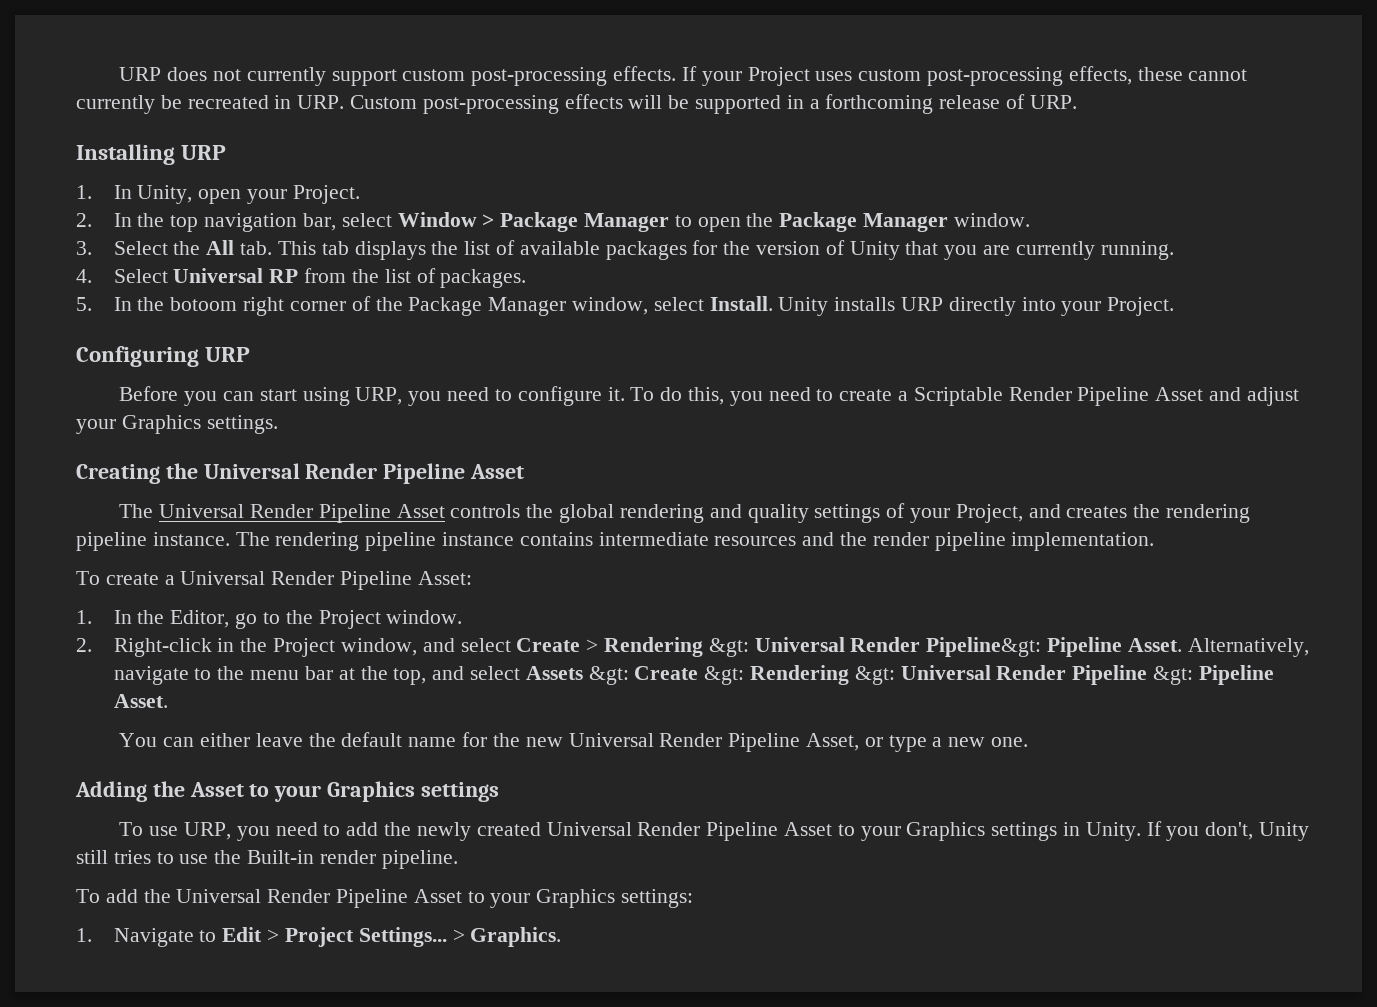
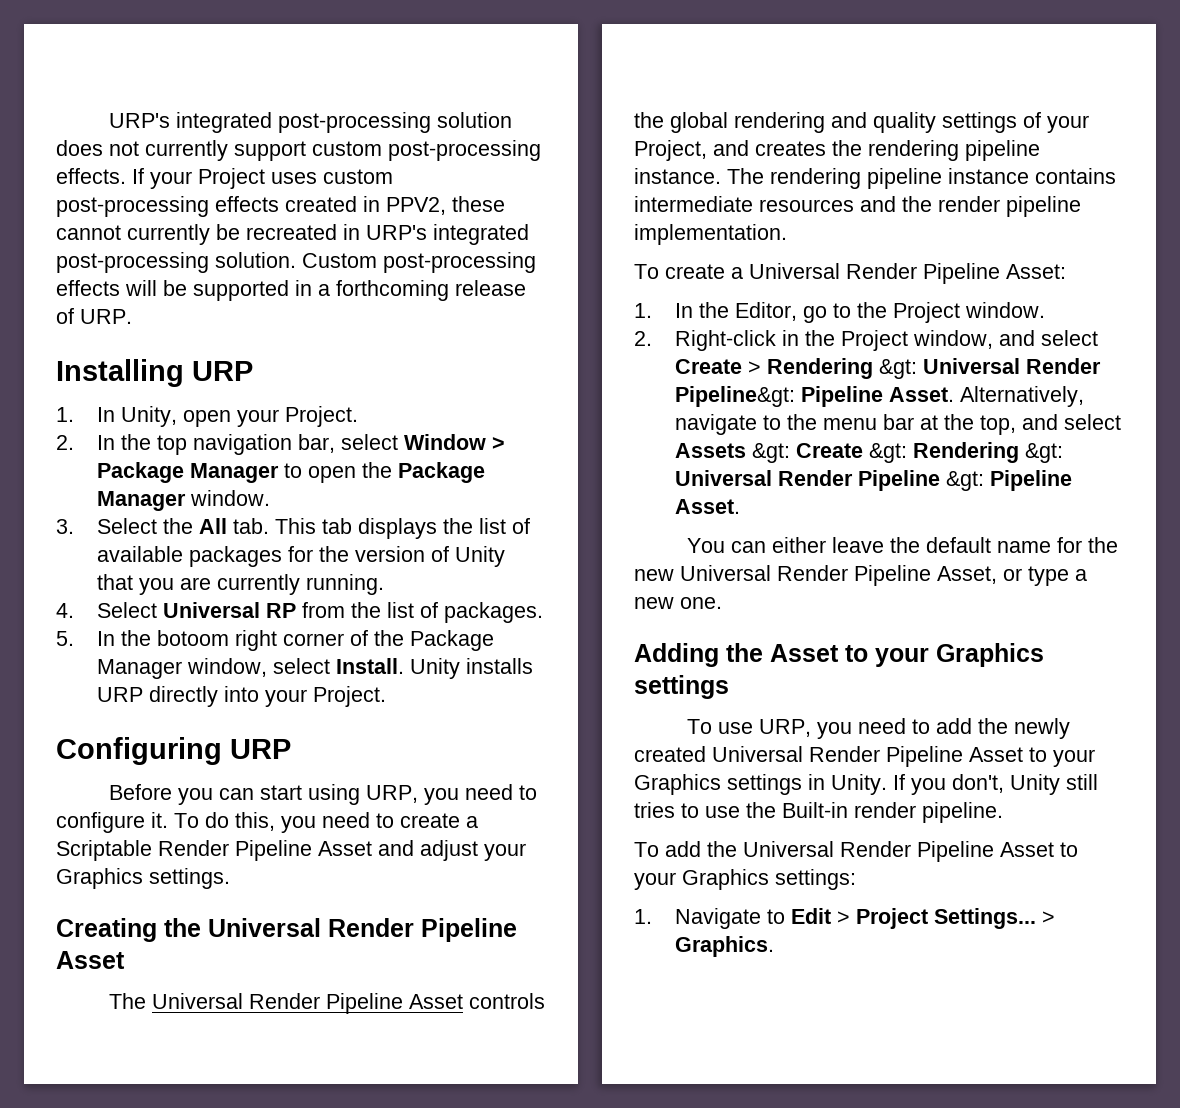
[119,67,162,81] URP -> [108,112,512,133] URP's integrated post-processing solution
[1068,66,1132,85] effects, -> [215,196,446,215] effects created in PPV2,
[297,95,345,109] URP. -> [366,224,529,245] [56,252,296,273] URP's integrated post-processing solution.

